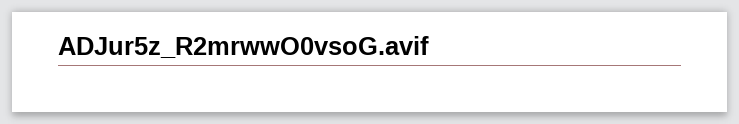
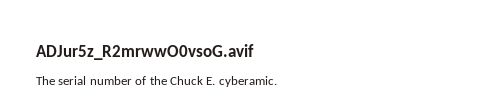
(429, 47) none -> [36,76,277,87] // The serial number of the Chuck E. cyberamic.

